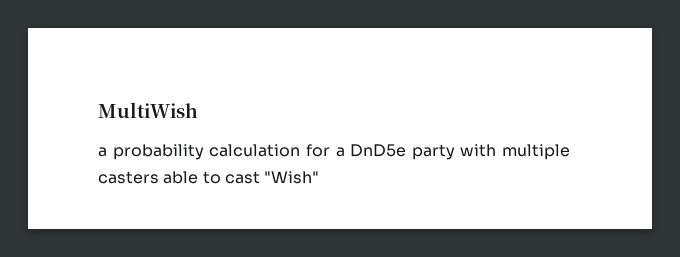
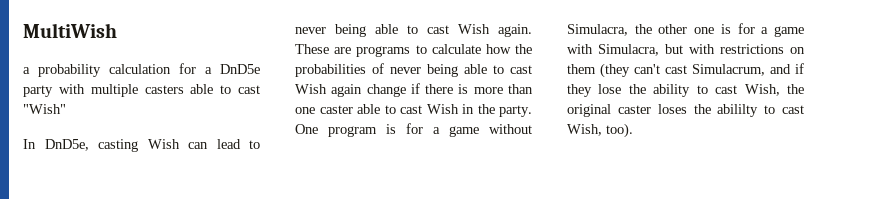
(320, 177) none -> [23,139,260,152] [295,24,532,37] [295,44,532,57] [295,63,532,77] [295,83,533,97] [295,104,532,117] [295,123,532,137] [567,23,804,37] [567,44,805,56] [567,63,804,78] [567,84,804,97] [567,104,804,117] [567,123,633,138] // In DnD5e, casting Wish can lead to never being able to cast Wish again. These are programs to calculate how the probabilities of never being able to cast Wish again change if there is more than one caster able to cast Wish in the party. One program is for a game without Simulacra, the other one is for a game with Simulacra, but with restrictions on them (they can't cast Simulacrum, and if they lose the ability to cast Wish, the original caster loses the abililty to cast Wish, too).

